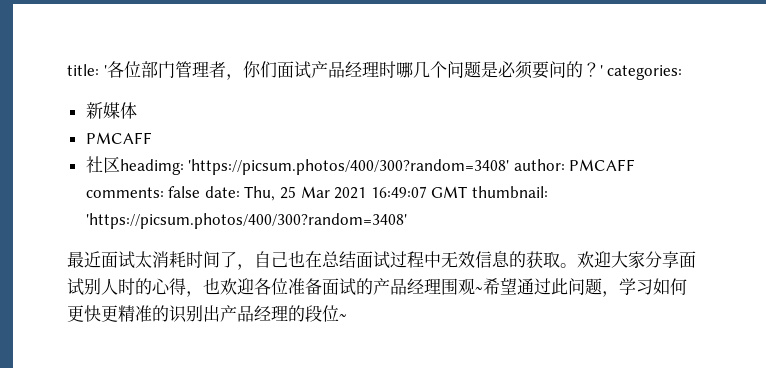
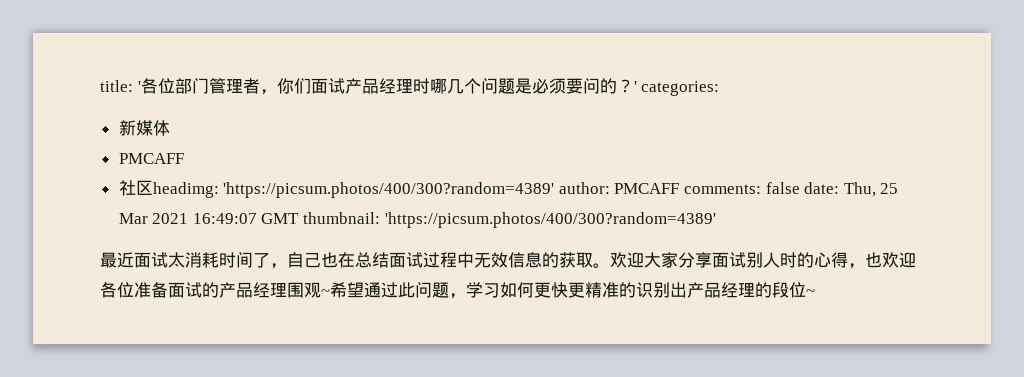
[188,159,510,175] 'https://picsum.photos/400/300?random=3408' -> [223,182,555,198] 'https://picsum.photos/400/300?random=4389'
[85,213,407,229] 'https://picsum.photos/400/300?random=3408' -> [384,212,716,228] 'https://picsum.photos/400/300?random=4389'

